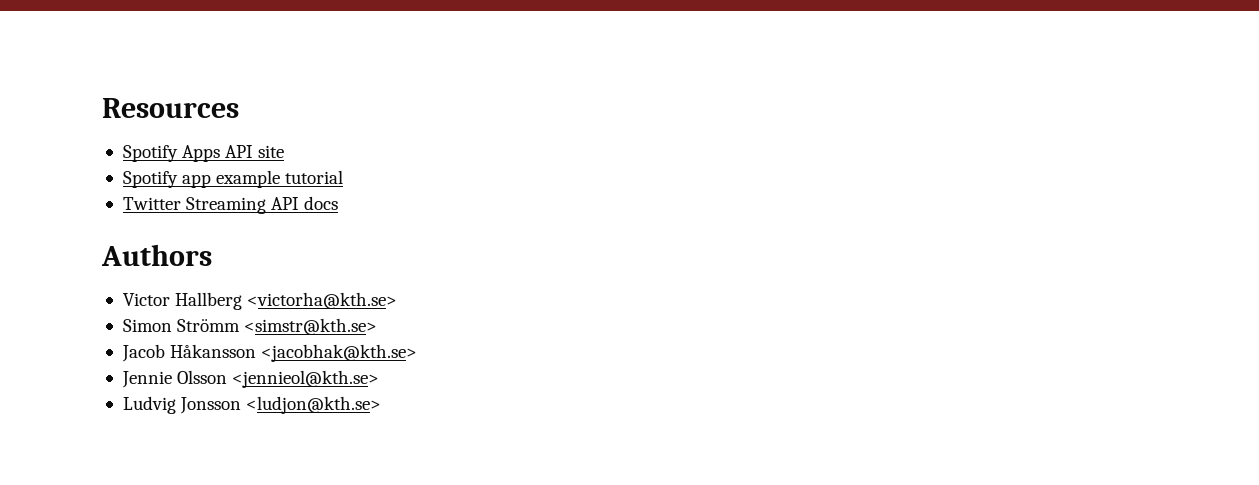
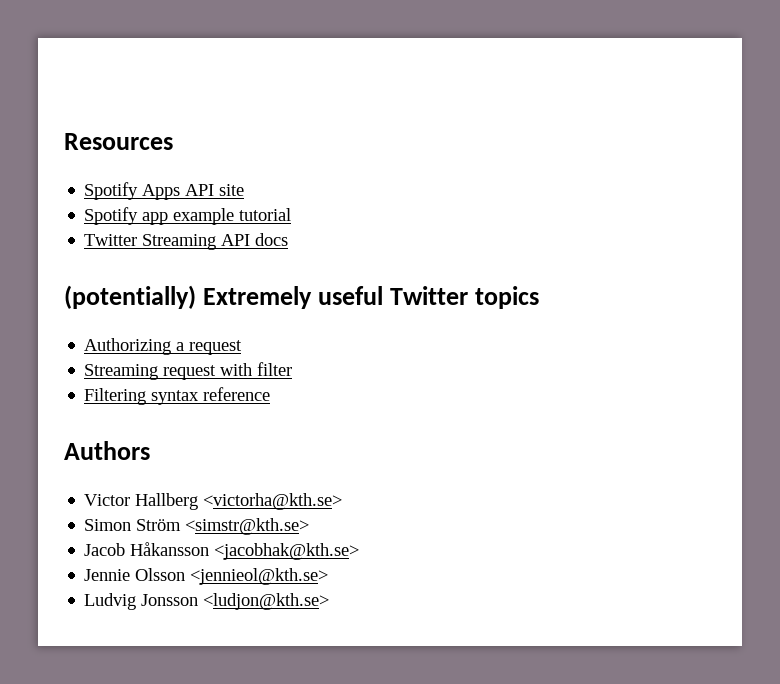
(339, 203) none -> [64,285,540,309] [84,338,243,355] [84,362,293,380] [84,387,271,405] // (potentially) Extremely useful Twitter topics // Authorizing a request // Streaming request with filter // Filtering syntax reference
[177,319,241,332] Strömm -> [136,519,182,531] Ström

